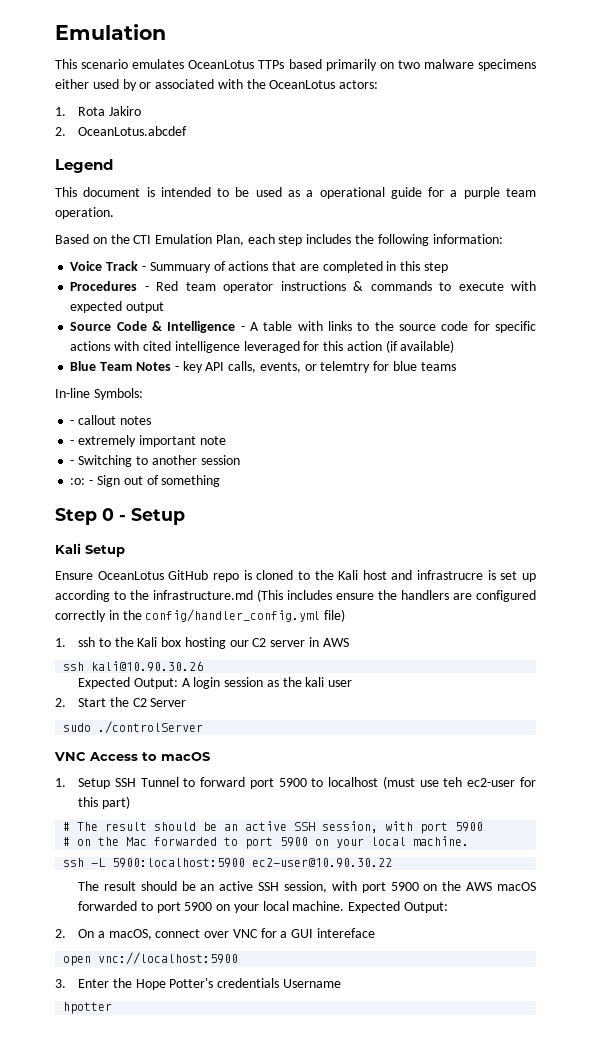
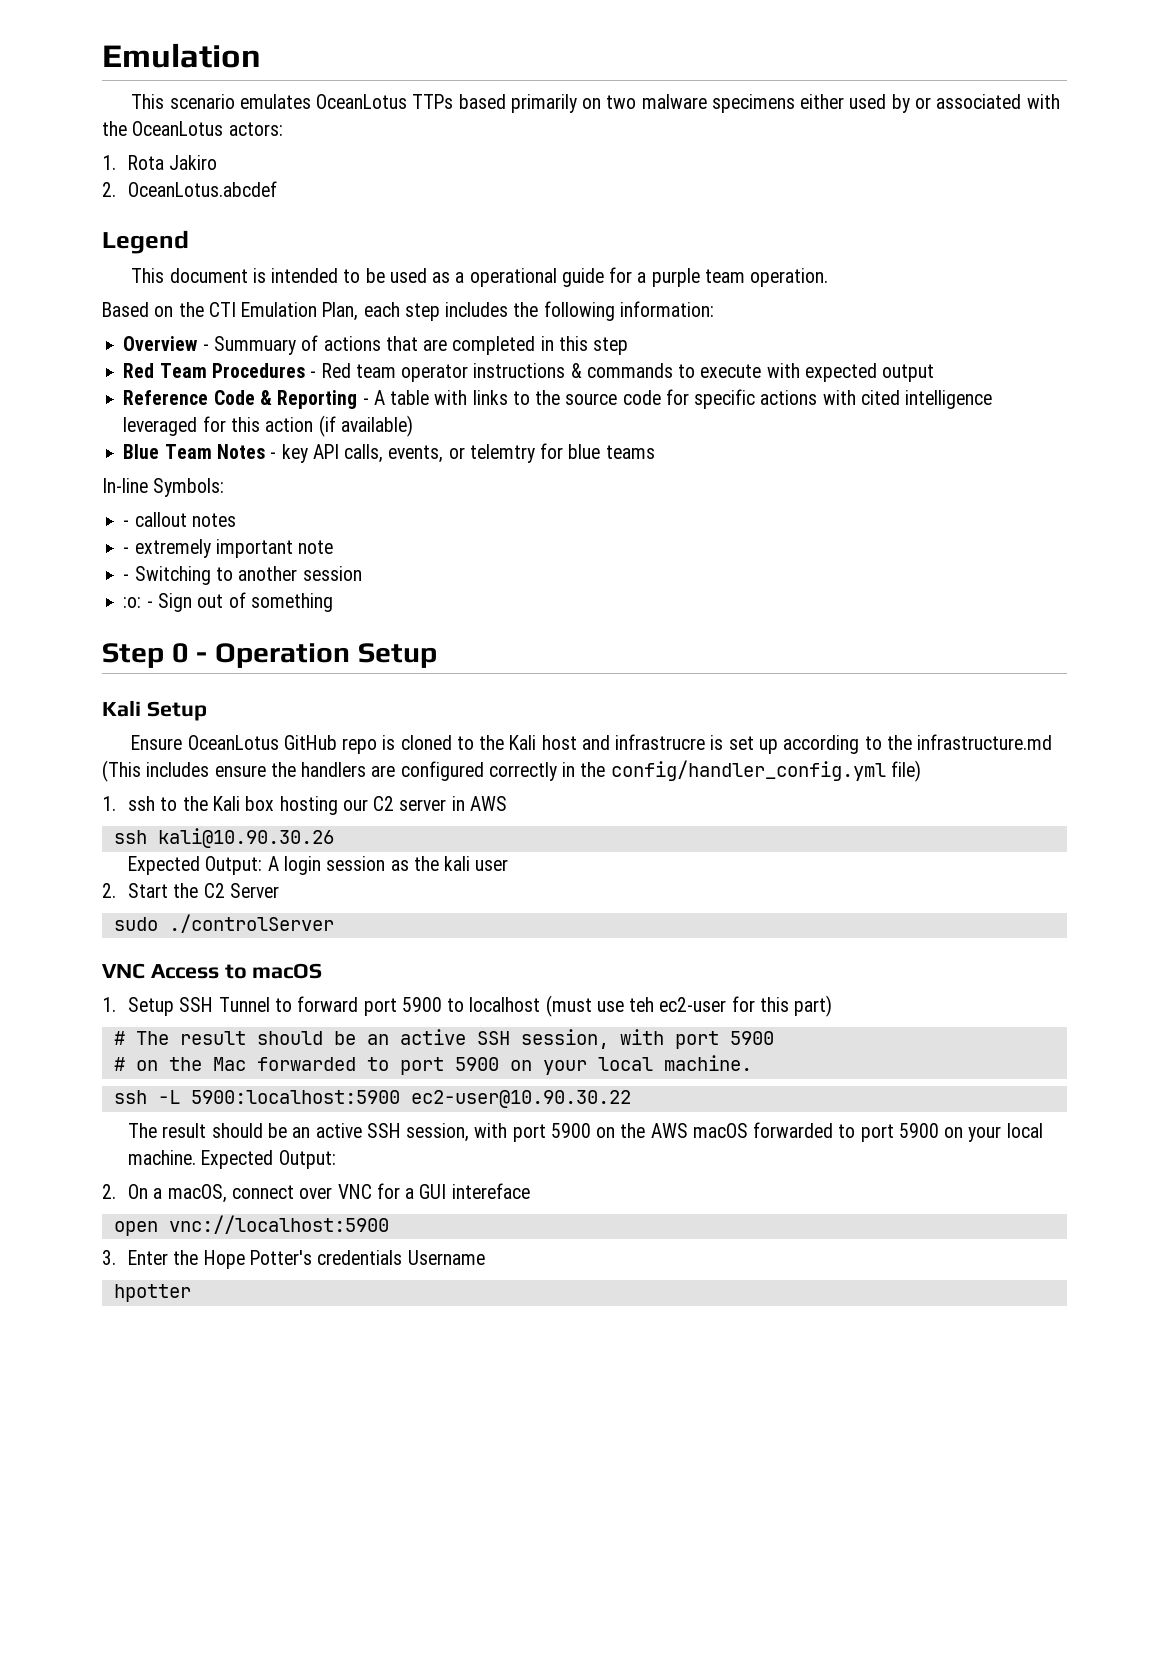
[70,261,139,271] Voice Track -> [123,336,198,351] Overview
(448, 267) none -> [123,363,207,378] Red Team
[70,322,112,331] Source -> [123,390,209,405] Reference
[167,321,236,333] Intelligence -> [277,390,358,409] Reporting
(126, 518) none -> [215,643,351,668] Operation

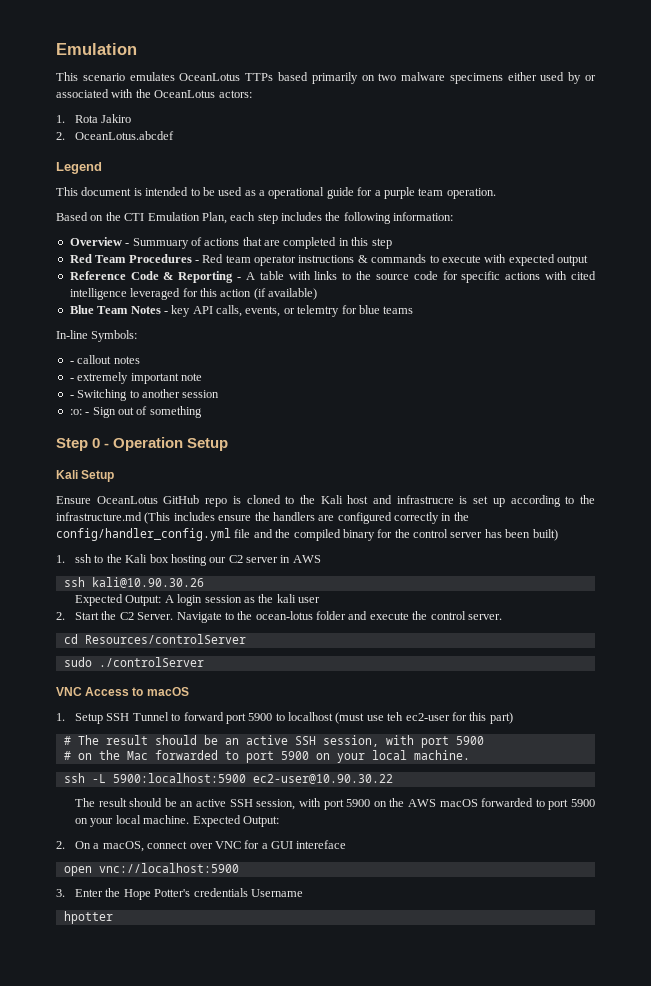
[890,760,921,782] file) -> [234,529,558,541] file and the compiled binary for the control server has been built)
[229,883,279,898] Server -> [137,611,502,623] [63,634,246,644] Server. Navigate to the ocean-lotus folder and execute the control server. // cd Resources/controlServer

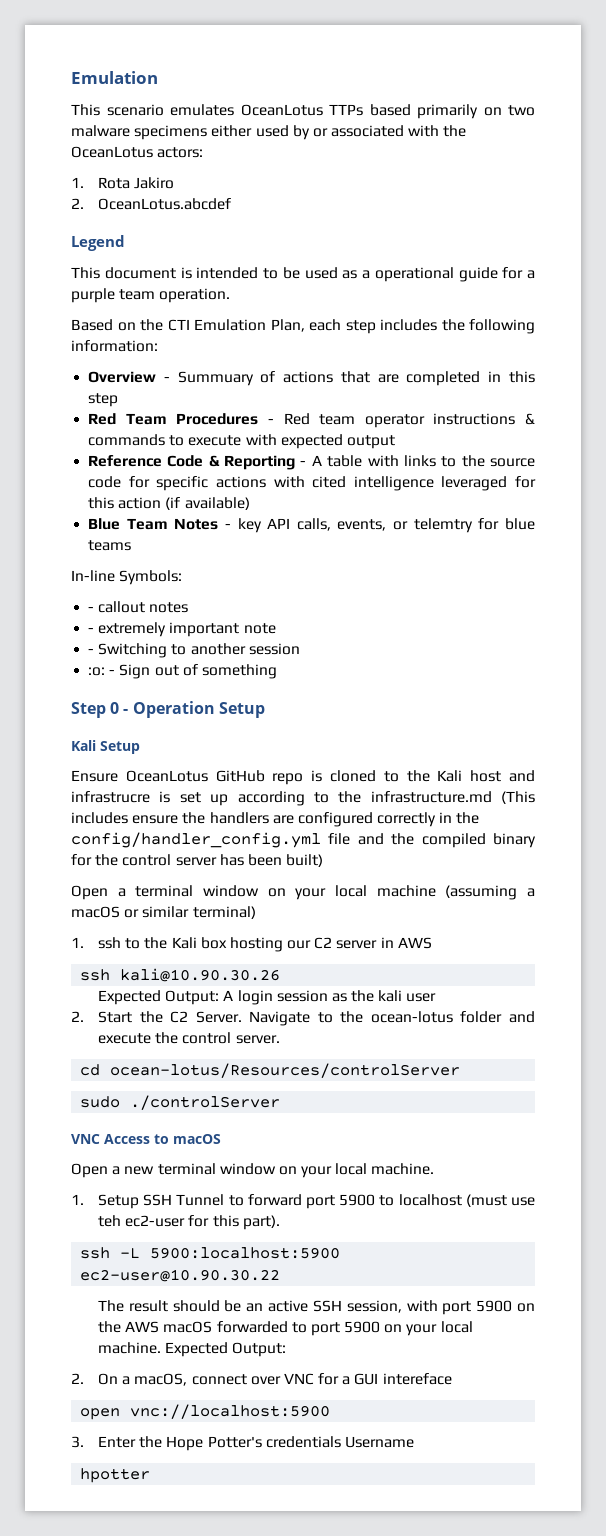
(558, 535) none -> [71,885,535,900] [71,906,256,919] // Open a terminal window on your local machine (assuming a macOS or similar terminal)
[84,634,246,644] Resources/controlServer -> [110,1063,461,1078] ocean-lotus/Resources/controlServer
(189, 691) none -> [71,1163,435,1178] // Open a new terminal window on your local machine.
[489,712,513,724] [63,735,484,748] [63,750,470,763] part) // # The result should be an active SSH session, with port 5900 // # on the Mac forwarded to port 5900 on your local machine. -> [242,1215,280,1230] part).

